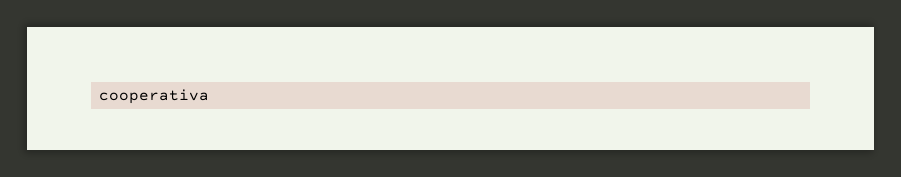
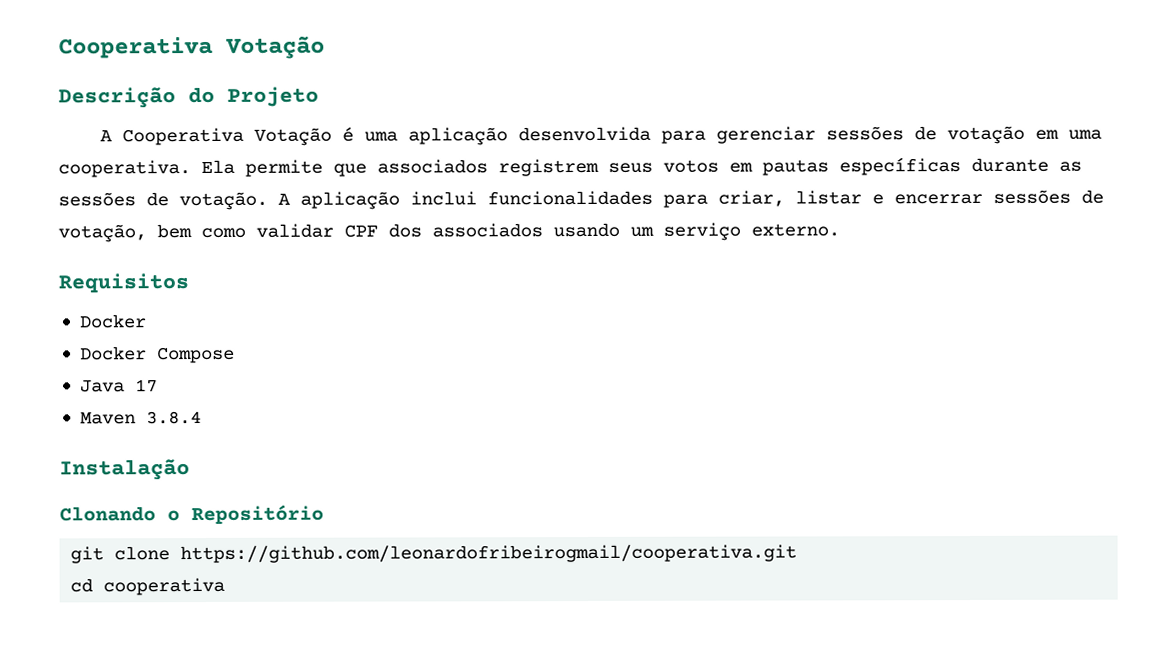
(99, 96) none -> [58,35,325,59] [58,86,319,109] [100,125,1103,146] [58,157,1082,178] [58,189,1104,211] [58,222,840,243] [58,273,189,294] [78,314,147,329] [79,346,235,364] [79,379,158,393] [79,411,202,425] [59,459,190,481] [59,504,324,525] [70,544,798,564] [70,578,94,593] Cooperativa Votação // Descrição do Projeto // A Cooperativa Votação é uma aplicação desenvolvida para gerenciar sessões de votação em uma cooperativa. Ela permite que associados registrem seus votos em pautas específicas durante as sessões de votação. A aplicação inclui funcionalidades para criar, listar e encerrar sessões de votação, bem como validar CPF dos associados usando um serviço externo. // Requisitos // Docker // Docker Compose // Java 17 // Maven 3.8.4 // Instalação // Clonando o Repositório // git clone https://github.com/leonardofribeirogmail/cooperativa.git // cd

